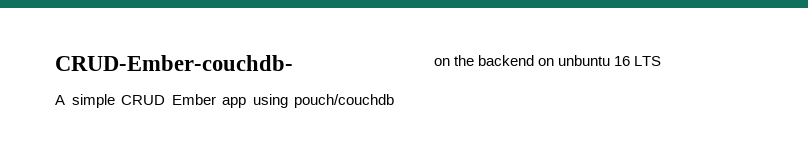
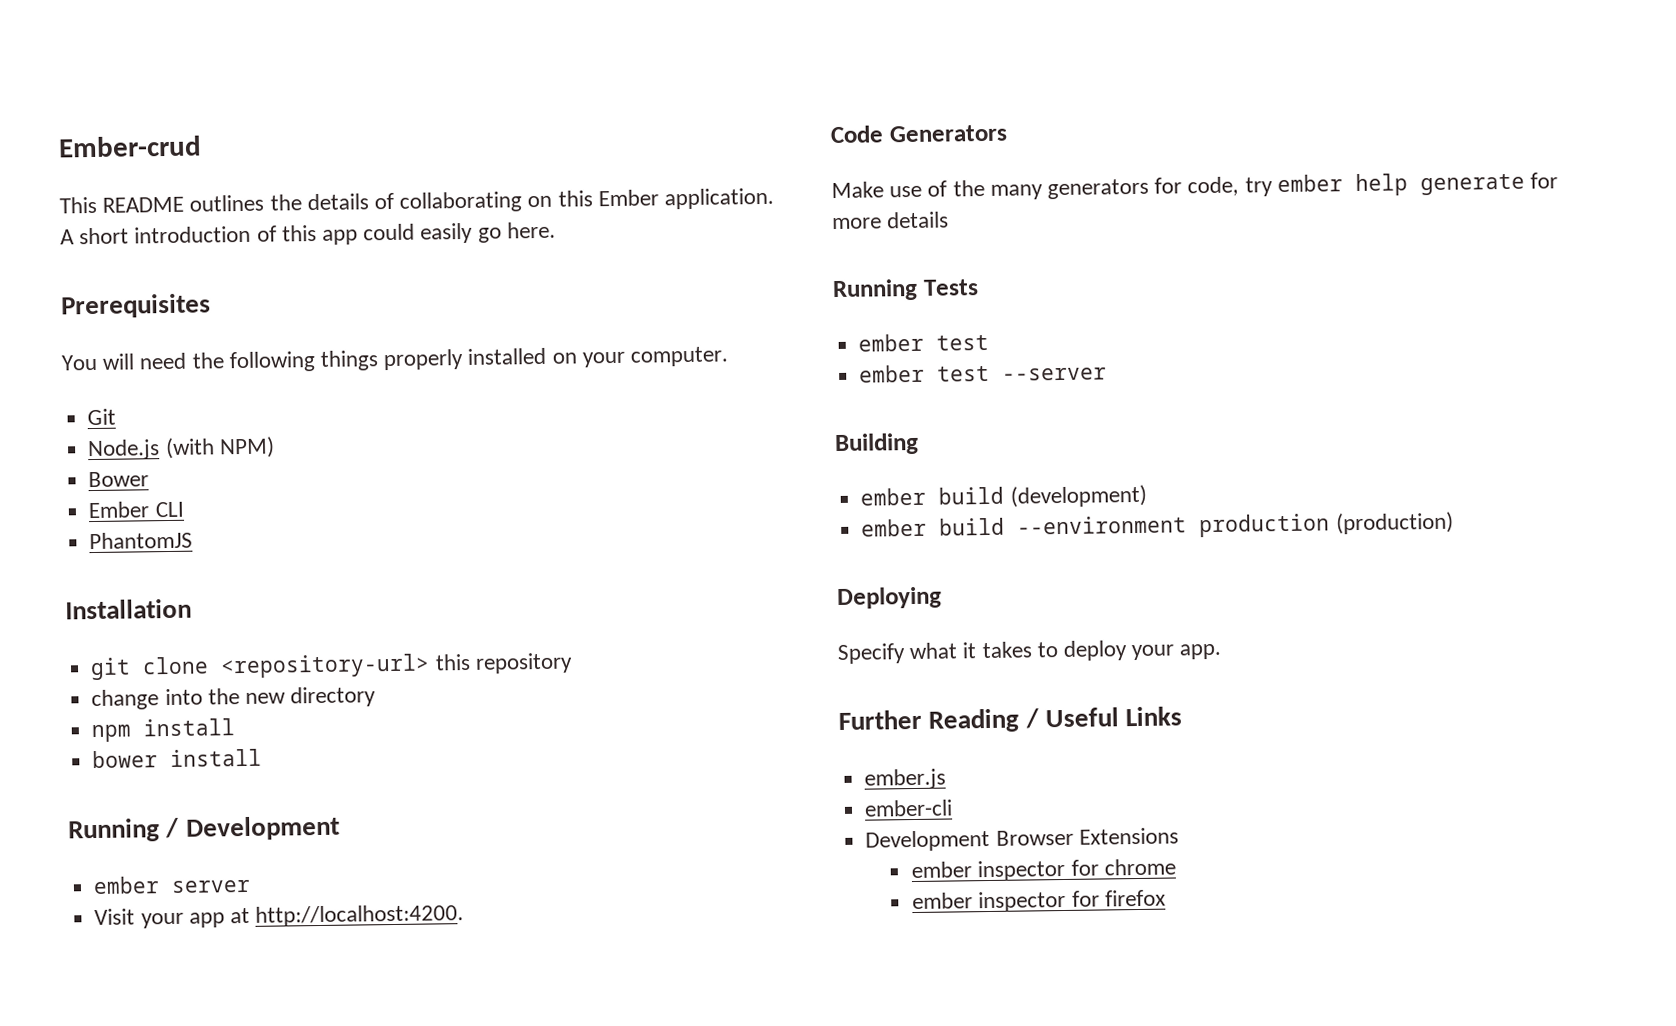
[55,55,293,71] [55,94,394,108] [434,55,662,66] CRUD-Ember-couchdb- // A simple CRUD Ember app using pouch/couchdb on the backend on unbuntu 16 LTS -> [58,135,202,158] [59,187,775,214] [60,221,556,245] [61,293,211,319] [61,346,730,373] [87,408,117,426] [87,436,275,461] [88,471,150,488] [88,501,184,519] [89,531,194,550] [65,598,192,620] [90,652,573,681] [91,686,377,711] [91,718,236,743] [92,748,263,769] [68,815,340,843] [93,876,252,895] [94,904,465,929] [830,124,1008,144] [831,172,1559,200] [832,211,950,230] [832,278,979,302] [858,333,990,352] [859,364,1108,383] [834,432,919,456] [860,484,1147,508] [861,511,1454,538] [837,586,942,610] [837,640,1222,665] [838,706,1183,733] [864,768,947,790] [864,799,954,817] [865,827,1179,852] [911,858,1176,882] [912,889,1166,913] Ember-crud // This README outlines the details of collaborating on this Ember application. A short introduction of this app could easily go here. // Prerequisites // You will need the following things properly installed on your computer. // Git // Node.js (with NPM) // Bower // Ember CLI // PhantomJS // Installation // git clone <repository-url> this repository // change into the new directory // npm install // bower install // Running / Development // ember server // Visit your app at http://localhost:4200. // Code Generators // Make use of the many generators for code, try ember help generate for more details // Running Tests // ember test // ember test --server // Building // ember build (development) // ember build --environment production (production) // Deploying // Specify what it takes to deploy your app. // Further Reading / Useful Links // ember.js // ember-cli // Development Browser Extensions // ember inspector for chrome // ember inspector for firefox

